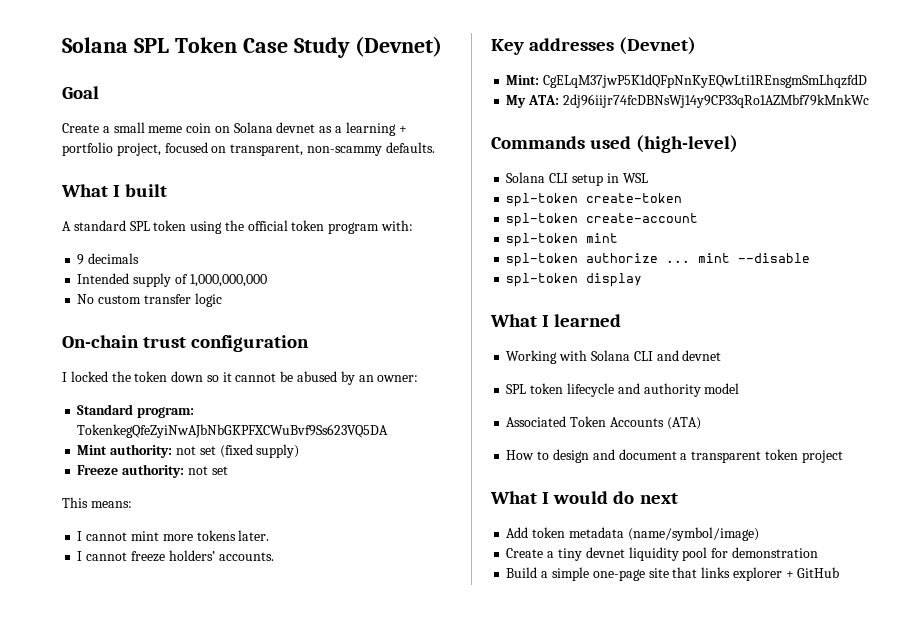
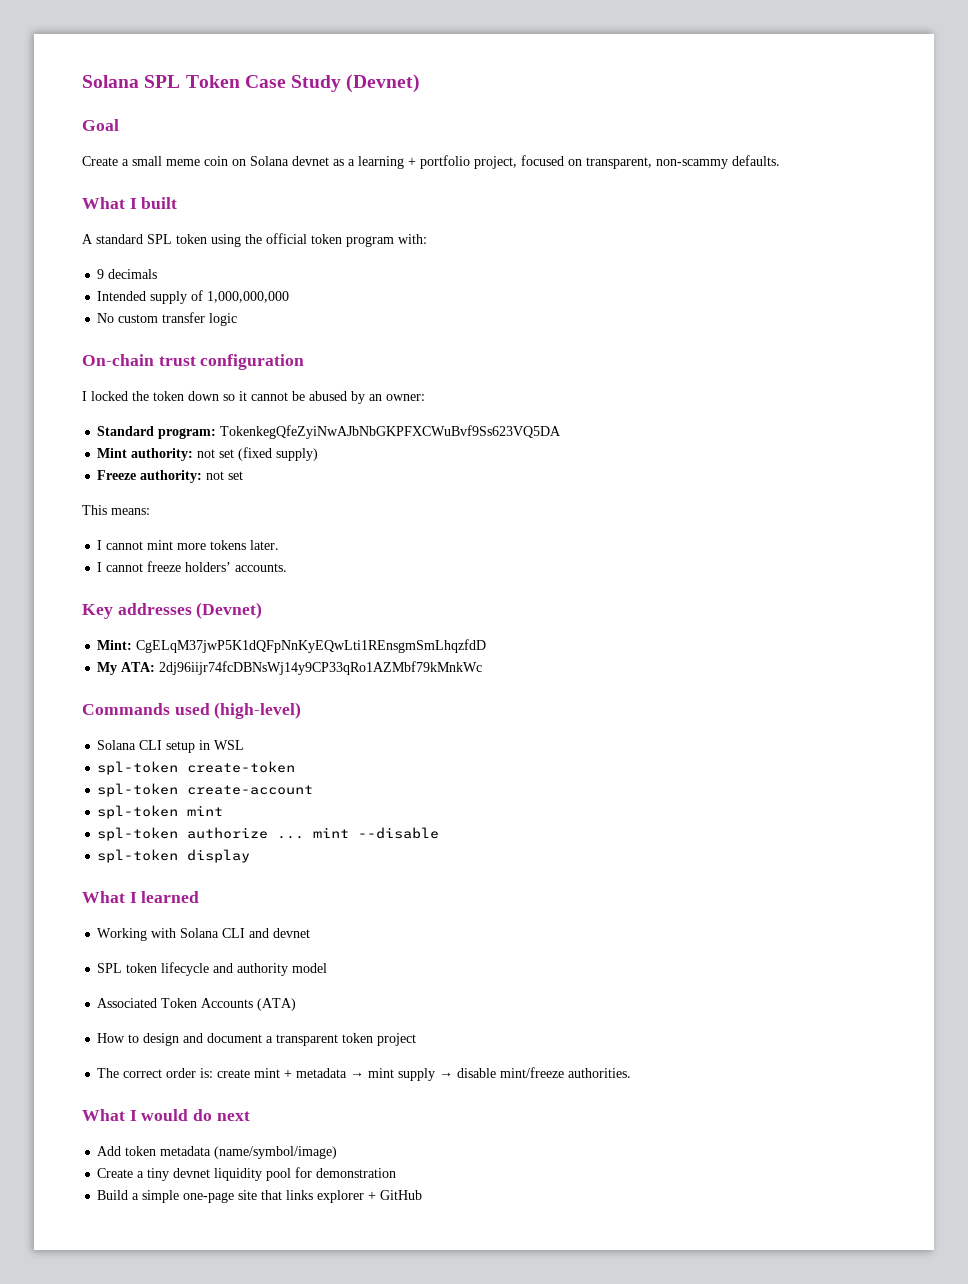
(843, 456) none -> [97,1067,632,1081] // The correct order is: create mint + metadata → mint supply → disable mint/freeze authorities.

